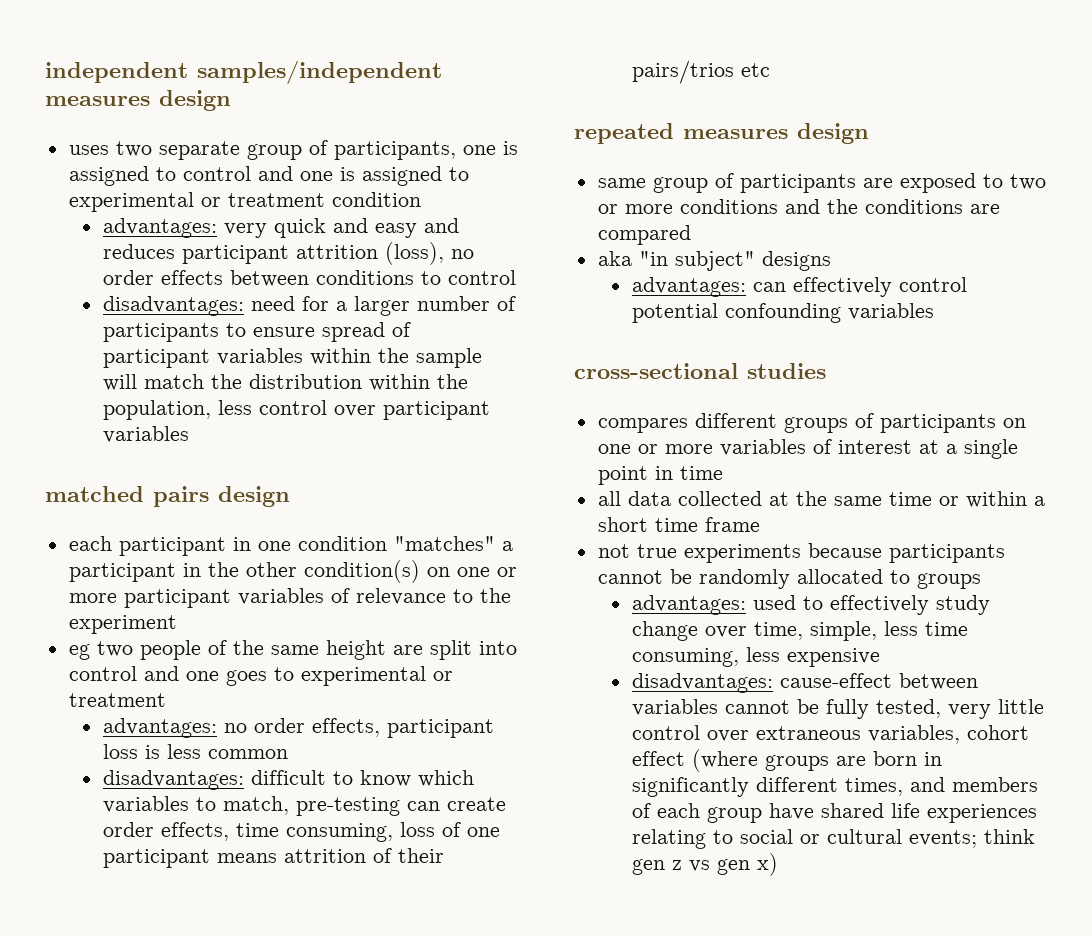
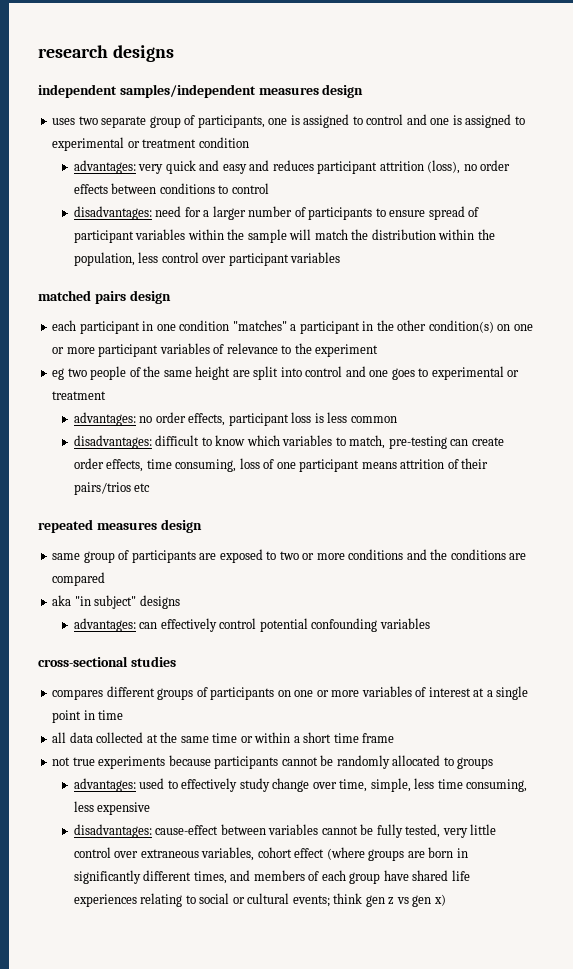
(45, 72) none -> [38,45,174,62] research designs //

